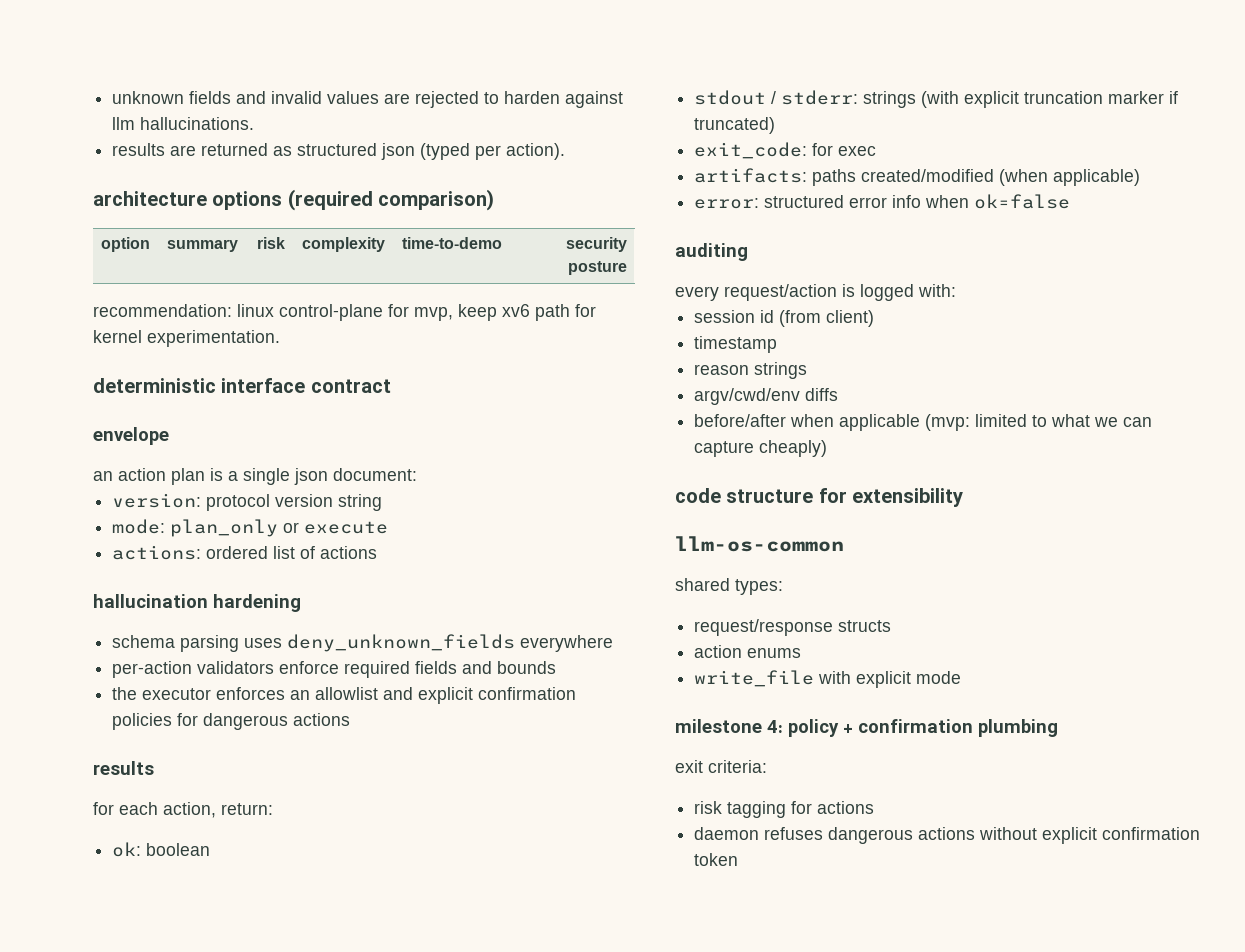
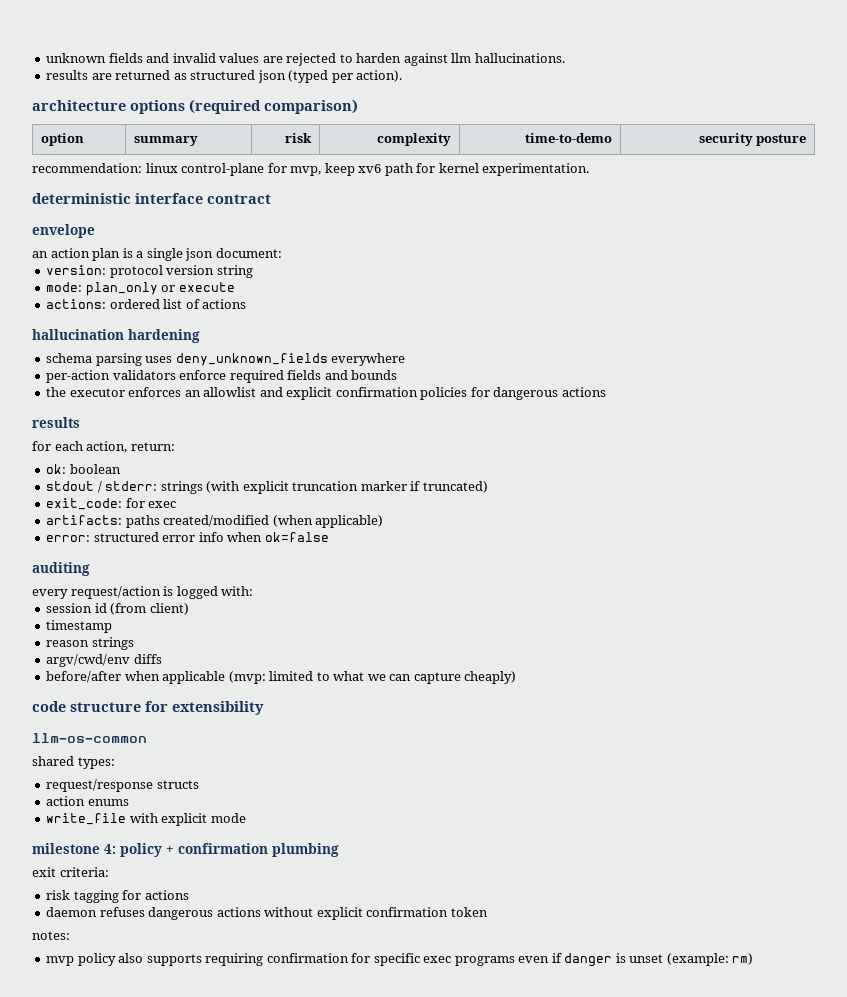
(739, 859) none -> [32,931,70,940] [46,953,754,967] // notes: // mvp policy also supports requiring confirmation for specific exec programs even if danger is unset (example: rm)

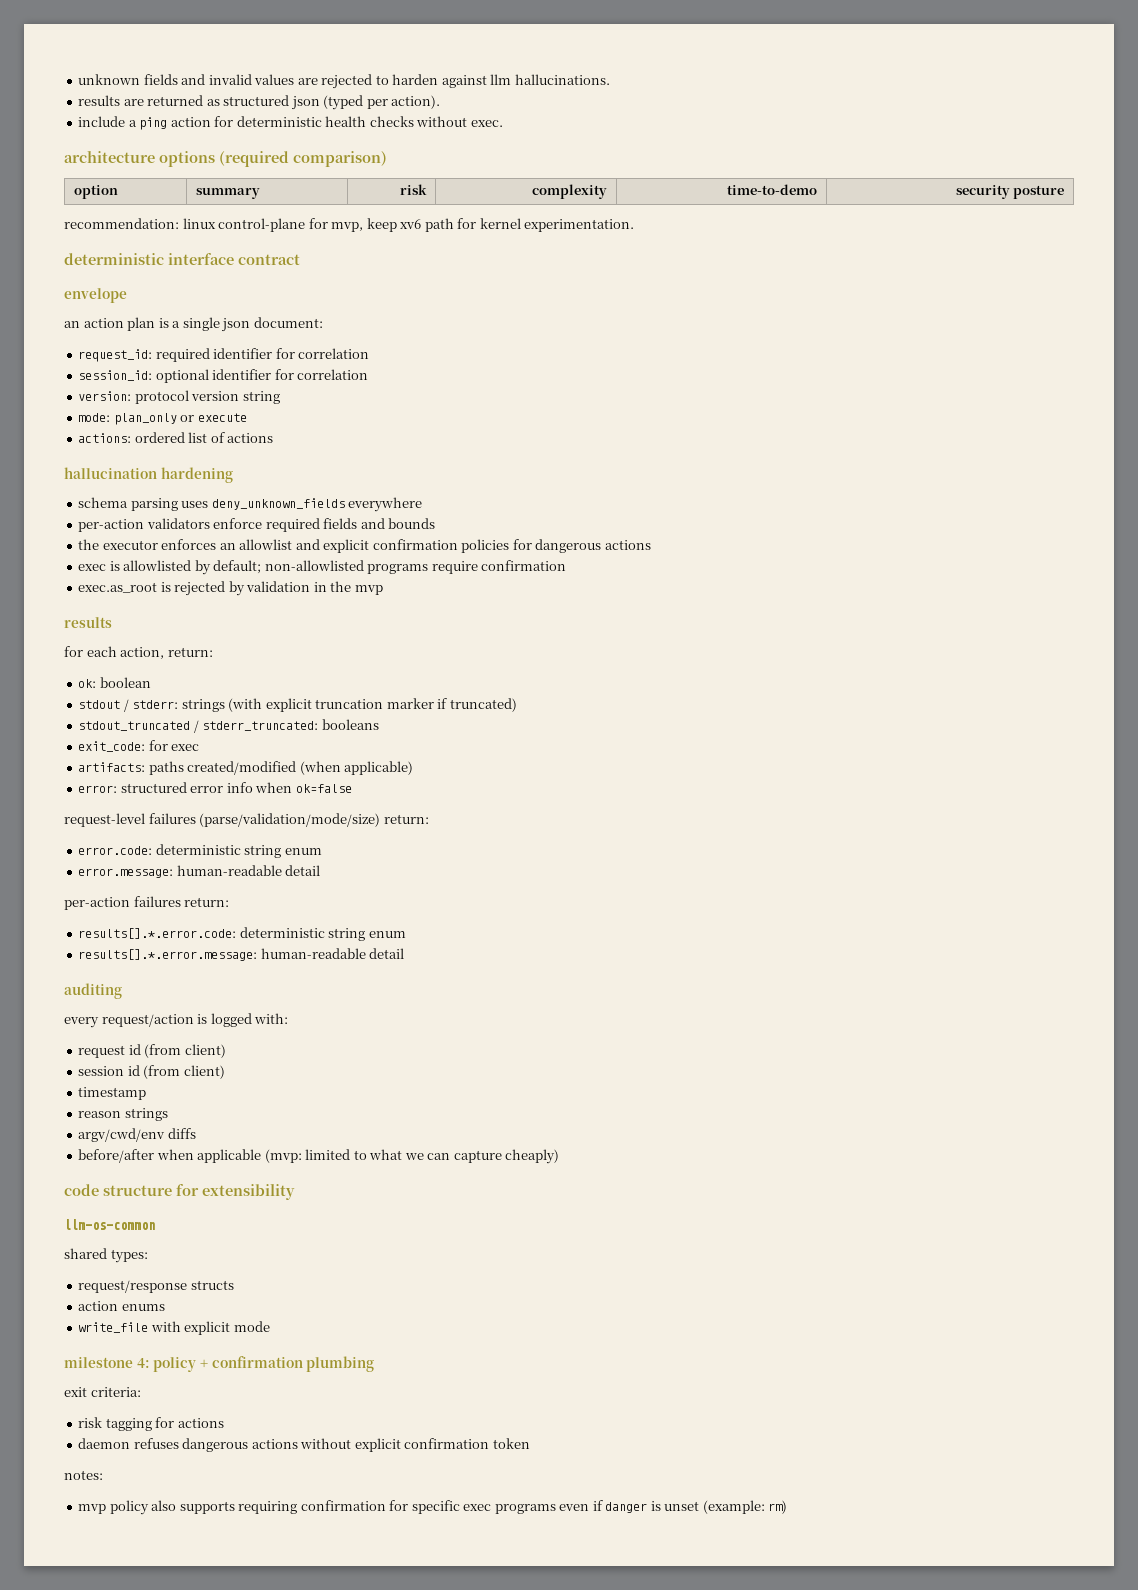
(403, 76) none -> [78,116,503,130] // include a ping action for deterministic health checks without exec.
(282, 253) none -> [78,348,370,362] [78,369,369,383] // request_id: required identifier for correlation // session_id: optional identifier for correlation
(606, 392) none -> [78,560,567,575] [78,581,383,596] // exec is allowlisted by default; non-allowlisted programs require confirmation // exec.as_root is rejected by validation in the mvp
(488, 487) none -> [78,719,379,733] // stdout_truncated / stderr_truncated: booleans
(329, 537) none -> [64,813,429,827] [78,844,322,858] [78,865,321,878] [64,896,230,910] [78,927,406,941] [78,948,405,961] // request-level failures (parse/validation/mode/size) return: // error.code: deterministic string enum // error.message: human-readable detail // per-action failures return: // results[].*.error.code: deterministic string enum // results[].*.error.message: human-readable detail
(254, 591) none -> [78,1044,226,1058] // request id (from client)

